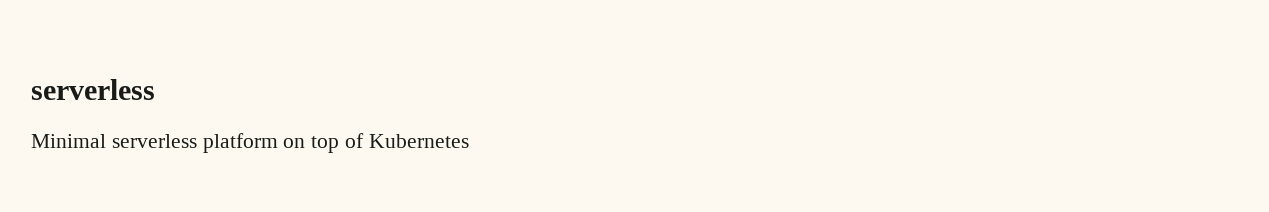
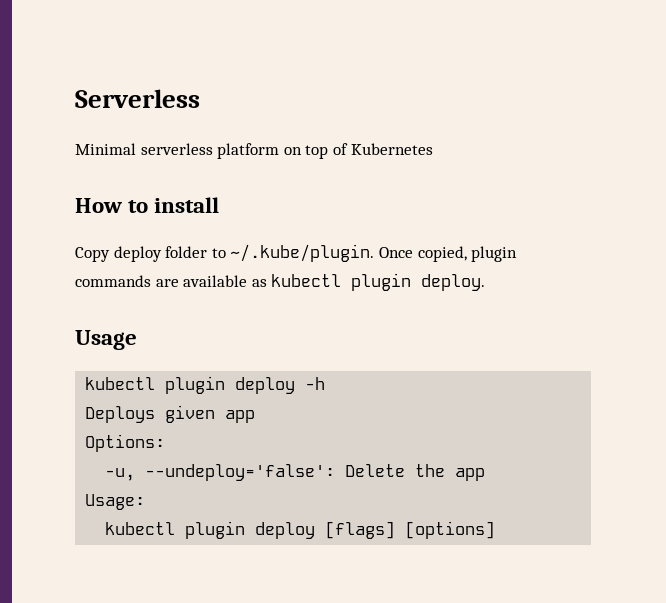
[31,79,155,100] serverless -> [75,89,200,108] Serverless
(469, 141) none -> [75,197,220,213] [75,244,518,262] [75,273,486,291] [75,330,137,350] [85,376,326,394] [85,405,256,423] [85,434,166,452] [105,464,486,481] [85,494,146,510] [105,521,496,539] // How to install // Copy deploy folder to ~/.kube/plugin. Once copied, plugin commands are available as kubectl plugin deploy. // Usage // kubectl plugin deploy -h // Deploys given app // Options: // -u, --undeploy='false': Delete the app // Usage: // kubectl plugin deploy [flags] [options]

